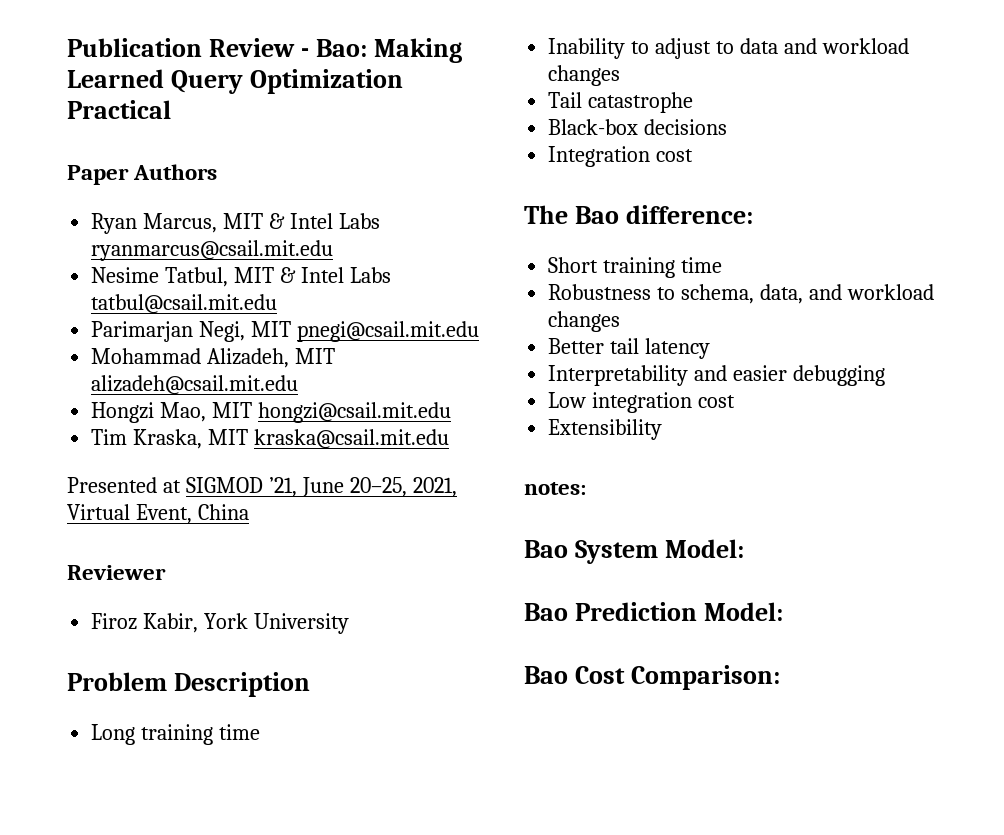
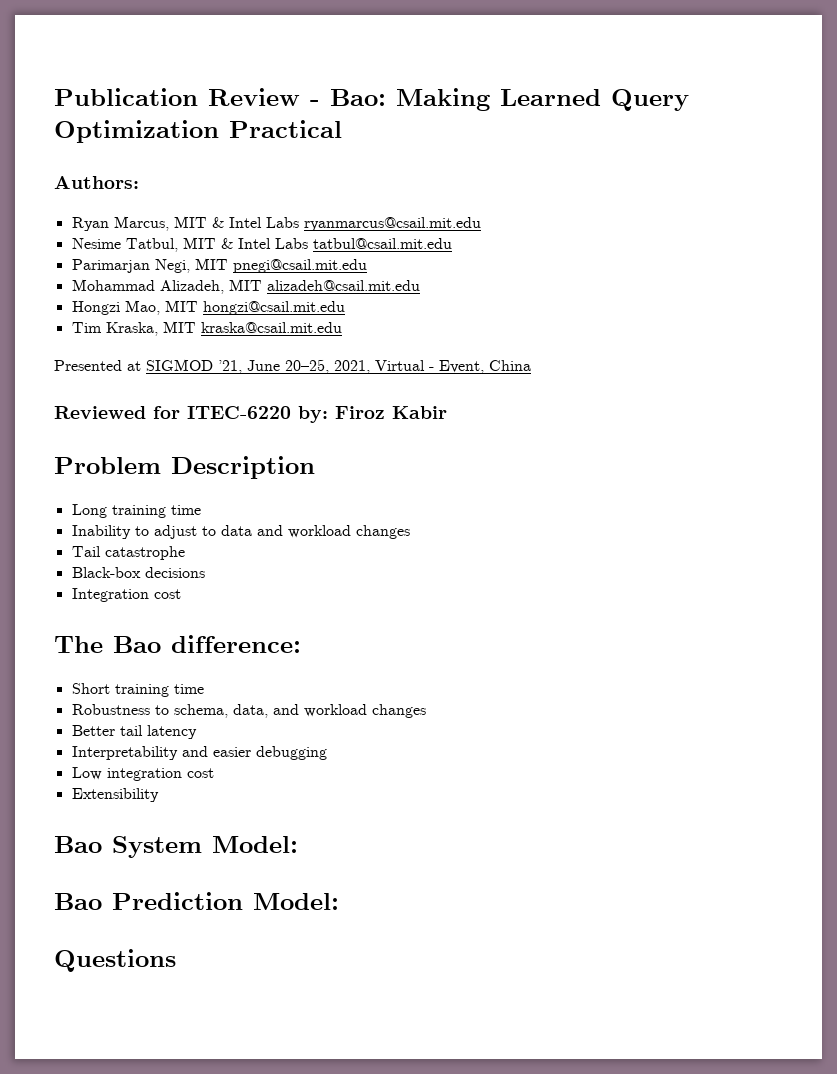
[67,164,218,185] Paper Authors -> [54,176,139,189] Authors:
(130, 512) none -> [429,367,434,371] -
[67,565,166,580] [91,613,350,634] Reviewer // Firoz Kabir, York University -> [54,406,447,423] Reviewed for ITEC-6220 by: Firoz Kabir
[524,482,586,495] // notes: -> (159, 795) none
[524,665,780,690] Bao Cost Comparison: -> [54,949,176,972] Questions

